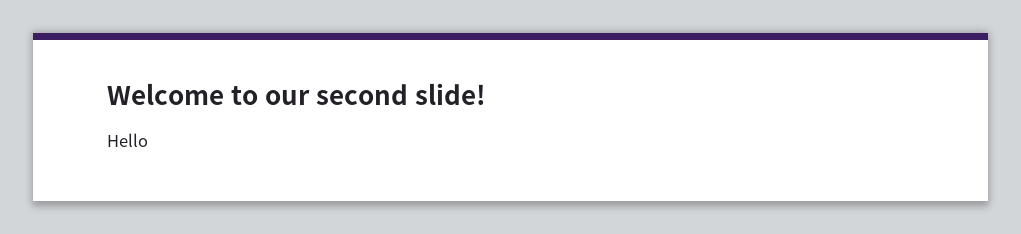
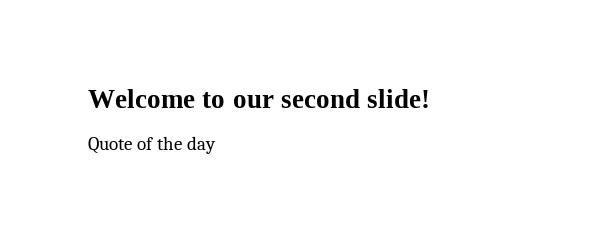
[107,133,148,147] Hello -> [88,136,217,154] Quote of the day

